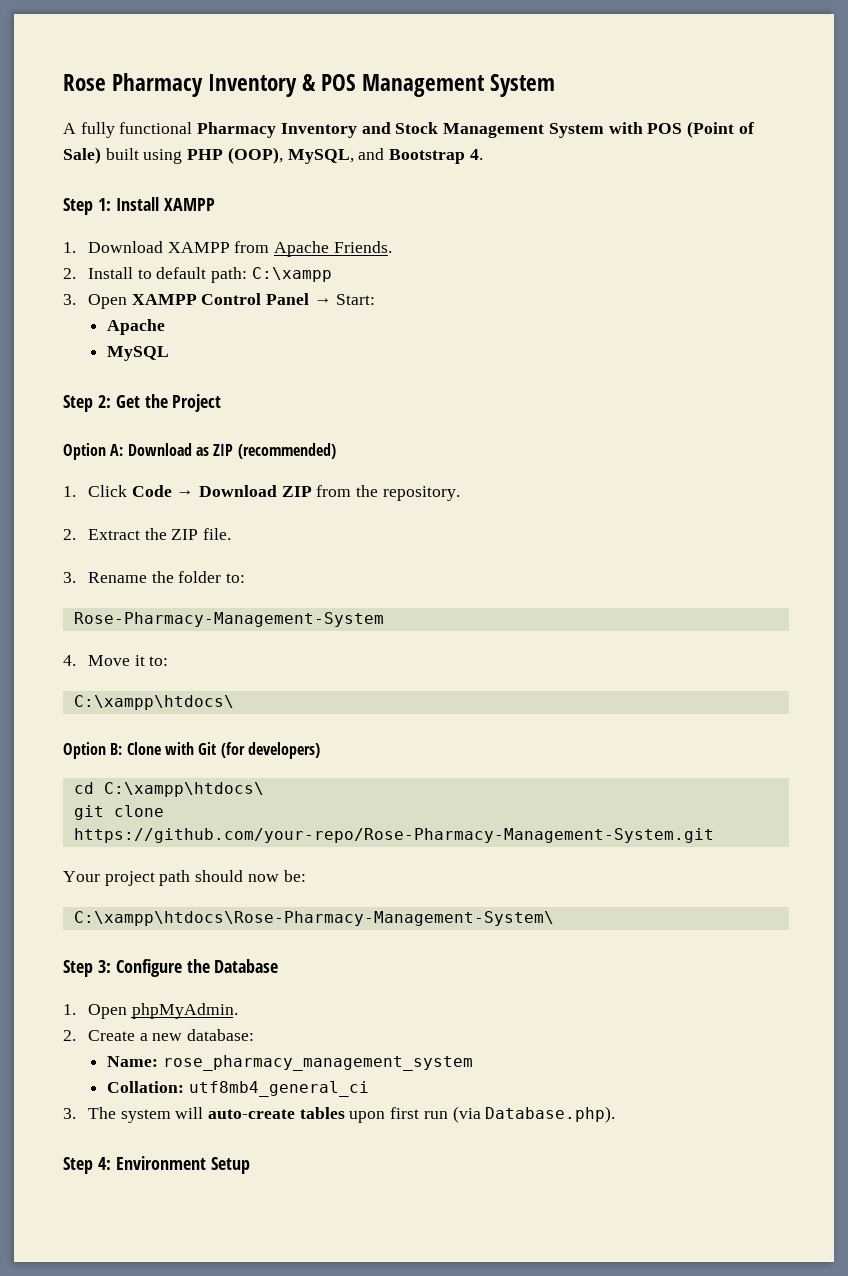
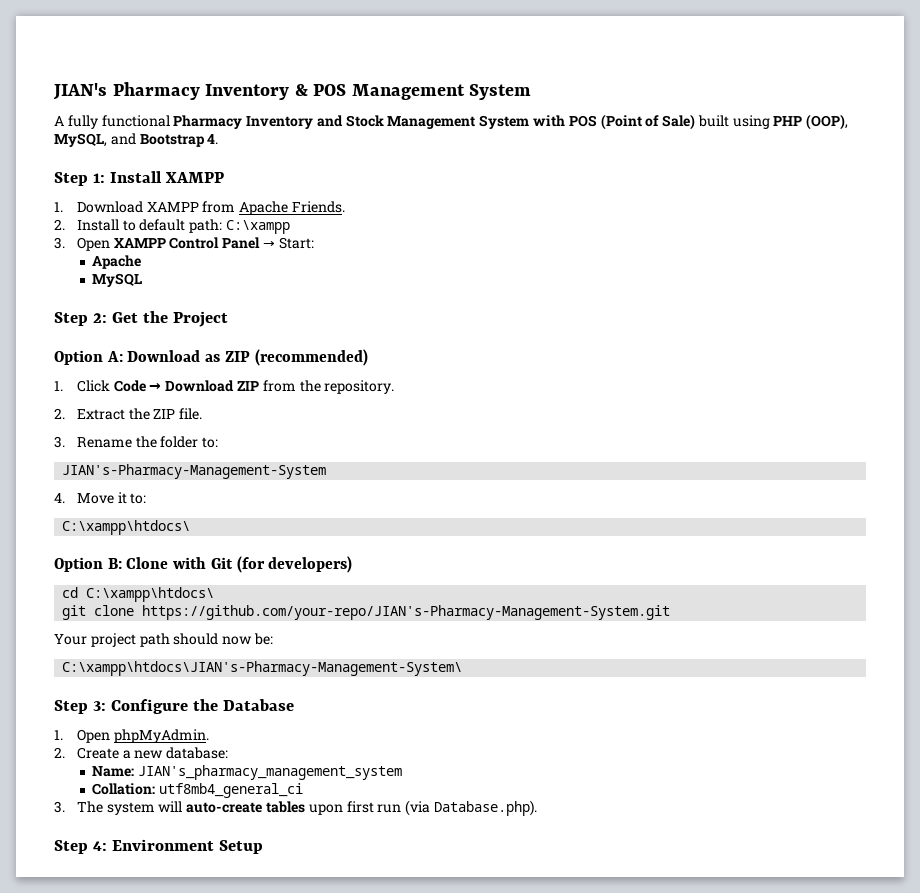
[63,74,106,91] Rose -> [53,83,107,100] JIAN's
[73,612,384,627] Rose-Pharmacy-Management-System -> [62,464,327,479] JIAN's-Pharmacy-Management-System
[73,828,714,843] https://github.com/your-repo/Rose-Pharmacy-Management-System.git -> [142,605,671,620] https://github.com/your-repo/JIAN's-Pharmacy-Management-System.git
[73,911,554,926] C:\xampp\htdocs\Rose-Pharmacy-Management-System\ -> [62,661,463,676] C:\xampp\htdocs\JIAN's-Pharmacy-Management-System\
[162,1055,473,1071] rose_pharmacy_management_system -> [138,765,403,780] JIAN's_pharmacy_management_system

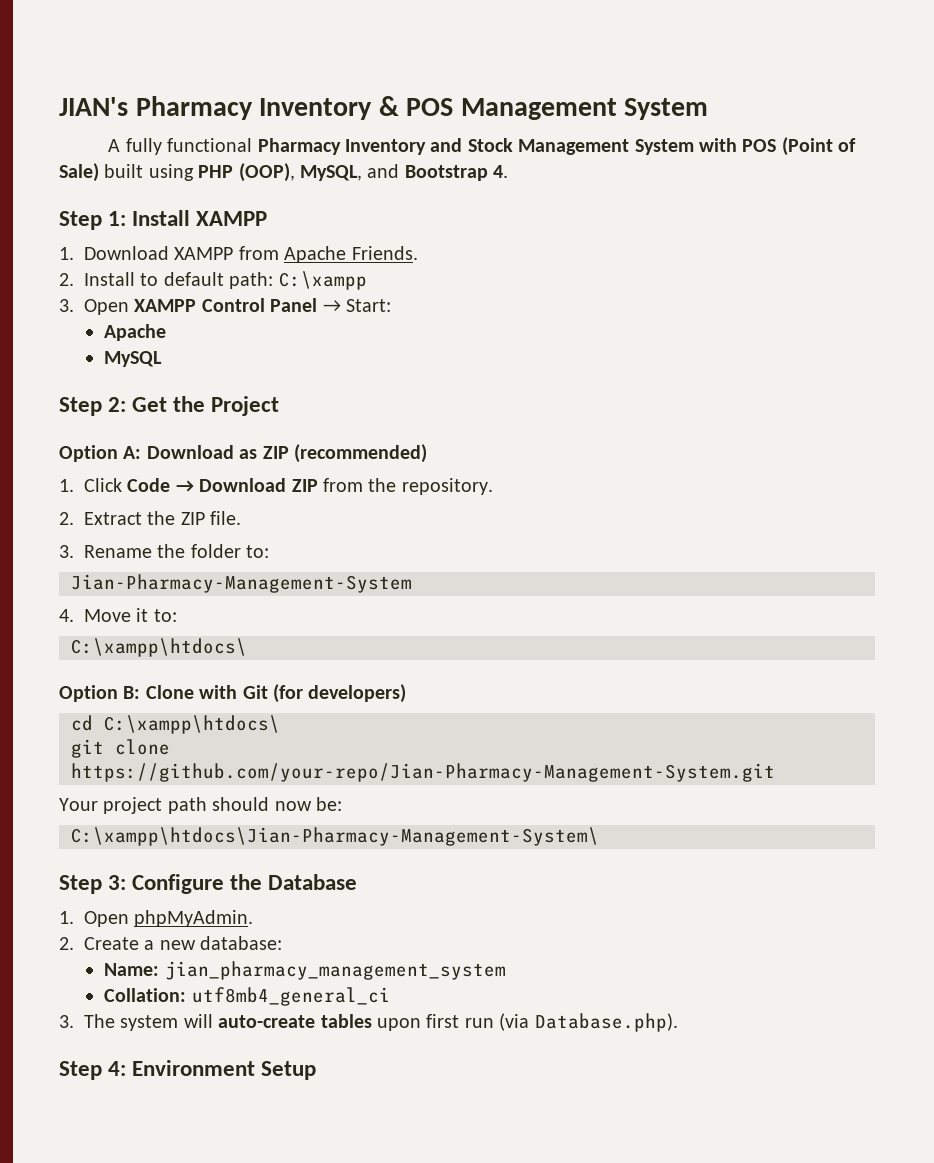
[62,464,327,479] JIAN's-Pharmacy-Management-System -> [71,574,412,593] Jian-Pharmacy-Management-System
[142,605,671,620] https://github.com/your-repo/JIAN's-Pharmacy-Management-System.git -> [71,763,775,782] https://github.com/your-repo/Jian-Pharmacy-Management-System.git
[62,661,463,676] C:\xampp\htdocs\JIAN's-Pharmacy-Management-System\ -> [71,827,599,846] C:\xampp\htdocs\Jian-Pharmacy-Management-System\
[138,765,403,780] JIAN's_pharmacy_management_system -> [164,961,506,980] jian_pharmacy_management_system

